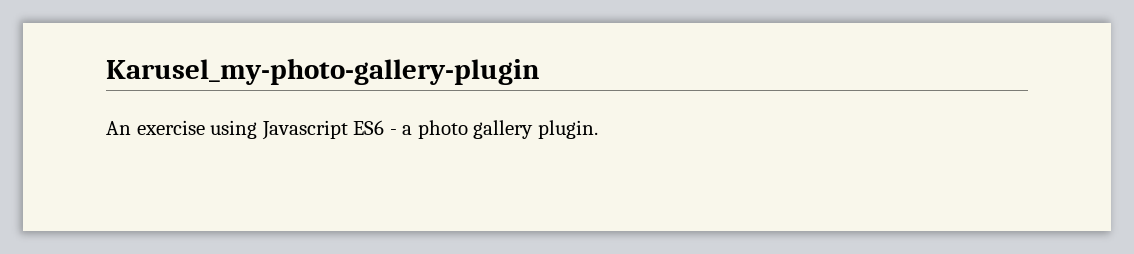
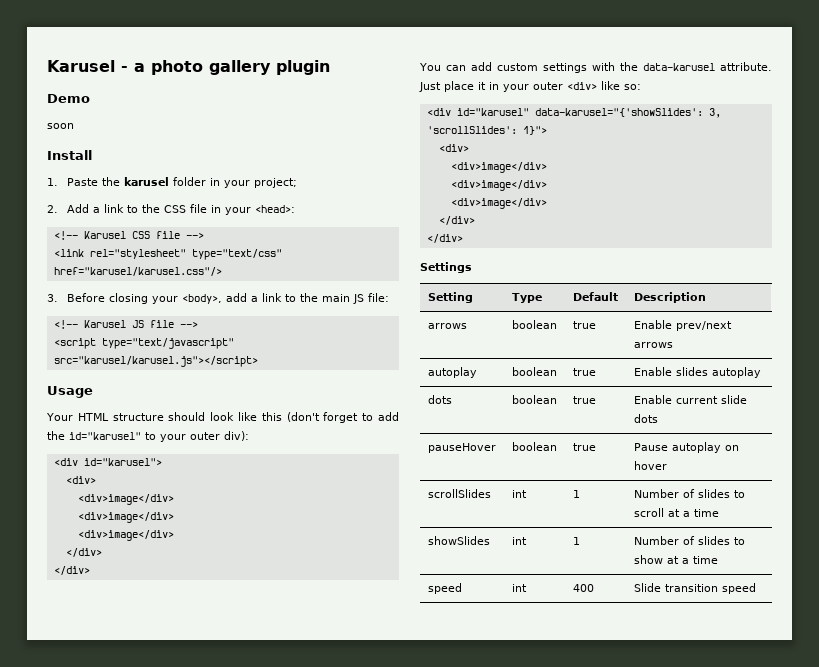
[106,58,540,85] [106,120,598,140] Karusel_my-photo-gallery-plugin // An exercise using Javascript ES6 - a photo gallery plugin. -> [47,60,330,75] [47,94,90,103] [47,123,74,129] [47,150,92,160] [47,177,297,188] [47,204,295,215] [53,231,204,240] [53,249,282,260] [53,267,222,276] [47,293,389,304] [53,320,198,329] [53,338,234,349] [53,356,258,367] [47,386,93,398] [46,412,399,423] [47,431,249,442] [53,458,162,466] [65,476,96,484] [77,494,174,505] [77,512,174,523] [77,530,174,541] [65,548,102,557] [53,566,90,575] [419,62,772,73] [419,81,641,92] [426,108,721,118] [426,126,547,135] [438,144,469,152] [450,162,547,173] [450,180,547,191] [450,198,547,209] [438,216,475,225] [426,234,463,243] [420,262,472,273] [427,292,473,303] [511,293,542,303] [572,292,618,301] [633,292,706,303] [427,323,467,329] [511,320,557,329] [572,321,596,329] [633,320,732,331] [633,342,673,348] [427,367,477,378] [511,367,557,376] [572,368,596,376] [633,367,761,378] [427,395,452,404] [511,395,557,404] [572,396,596,404] [633,395,747,404] [633,414,658,423] [427,443,496,453] [511,442,557,451] [572,443,596,451] [633,442,739,453] [633,461,667,470] [427,489,491,498] [511,490,527,498] [572,490,580,498] [633,489,745,498] [633,508,719,517] [427,536,490,545] [511,537,527,545] [572,537,580,545] [633,536,745,545] [633,555,718,564] [427,583,462,594] [511,584,527,592] [572,584,594,592] [633,583,756,594] Karusel - a photo gallery plugin // Demo // soon // Install // 1. Paste the karusel folder in your project; // 2. Add a link to the CSS file in your <head>: // <!-- Karusel CSS file --> // <link rel="stylesheet" type="text/css" href="karusel/karusel.css"/> // 3. Before closing your <body>, add a link to the main JS file: // <!-- Karusel JS file --> // <script type="text/javascript" src="karusel/karusel.js"></script> // Usage // Your HTML structure should look like this (don't forget to add the id="karusel" to your outer div): // <div id="karusel"> // <div> // <div>image</div> // <div>image</div> // <div>image</div> // </div> // </div> // You can add custom settings with the data-karusel attribute. Just place it in your outer <div> like so: // <div id="karusel" data-karusel="{'showSlides': 3, 'scrollSlides': 1}"> // <div> // <div>image</div> // <div>image</div> // <div>image</div> // </div> // </div> // Settings // Setting | Type | Default | Description // arrows | boolean | true | Enable prev/next arrows // autoplay | boolean | true | Enable slides autoplay // dots | boolean | true | Enable current slide dots // pauseHover | boolean | true | Pause autoplay on hover // scrollSlides | int | 1 | Number of slides to scroll at a time // showSlides | int | 1 | Number of slides to show at a time // speed | int | 400 | Slide transition speed

